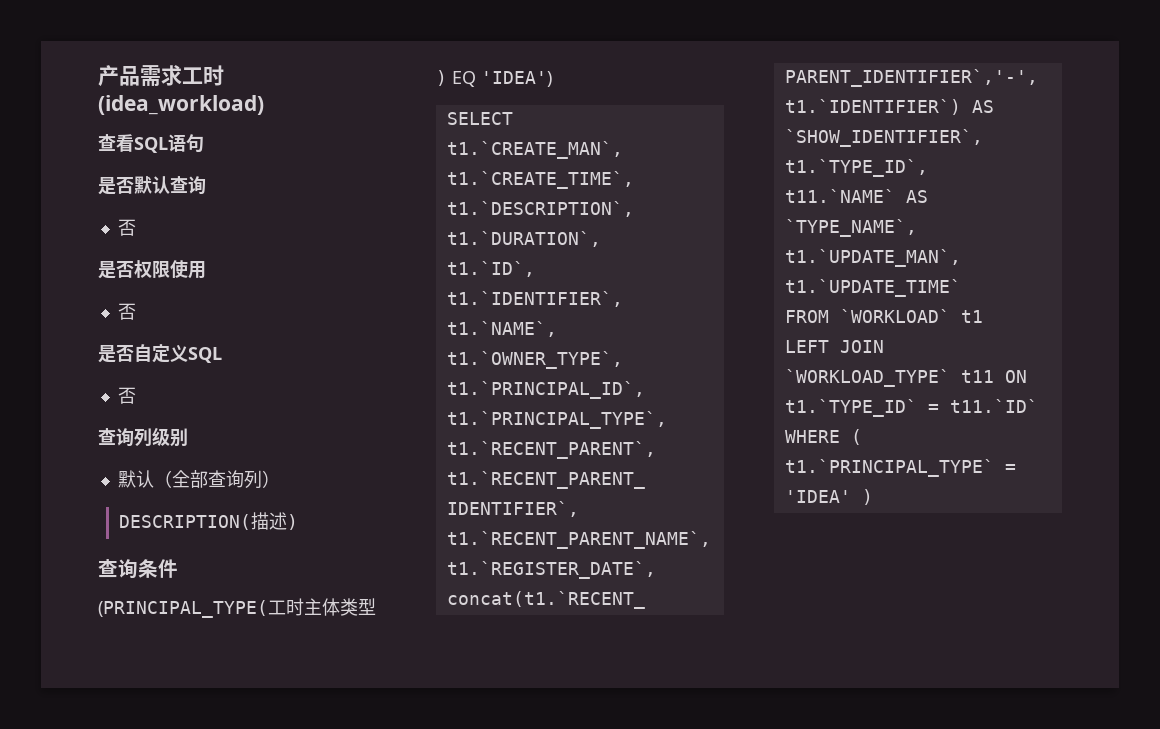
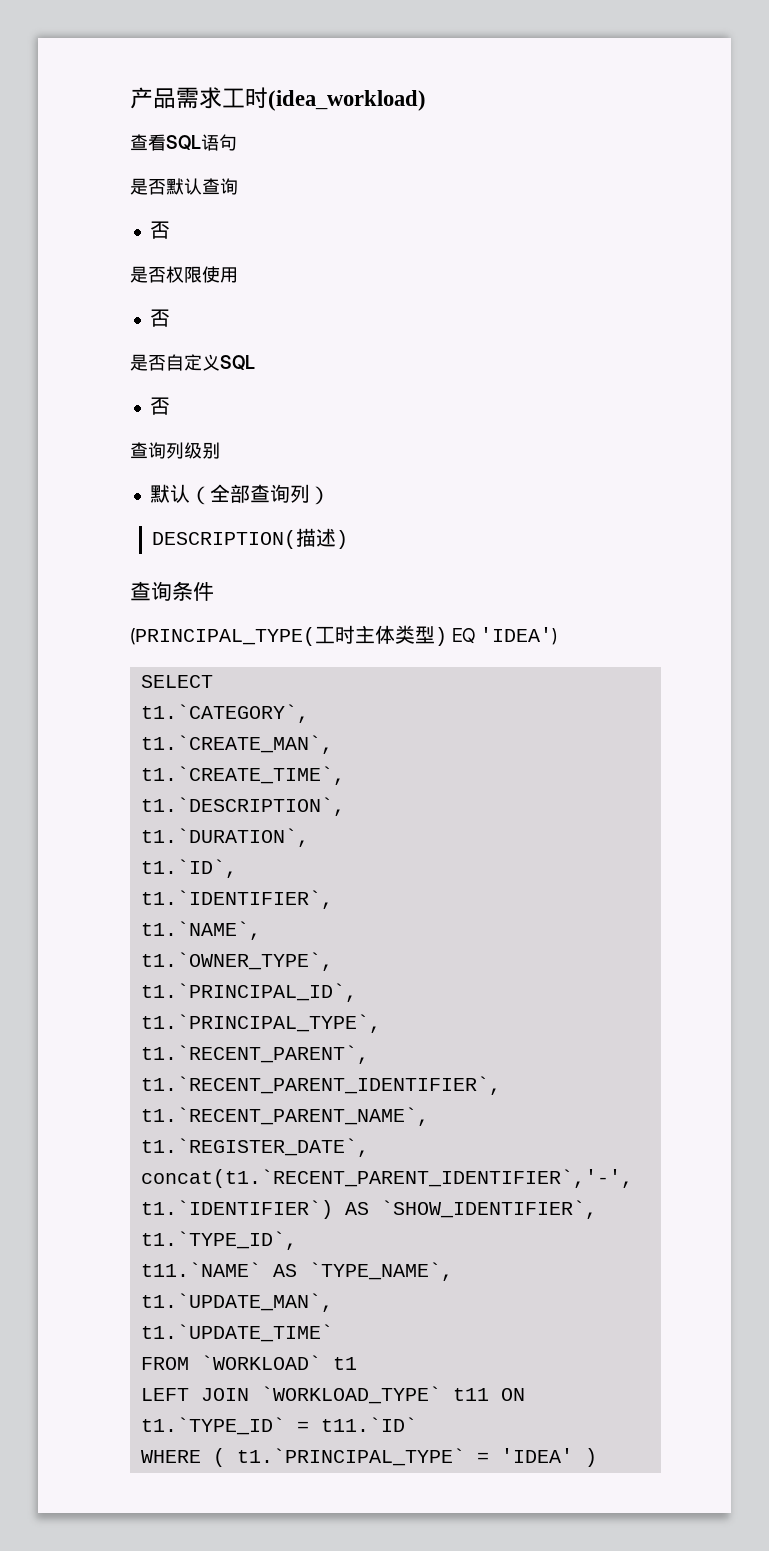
(513, 118) none -> [140,704,309,723] // t1.`CATEGORY`,

